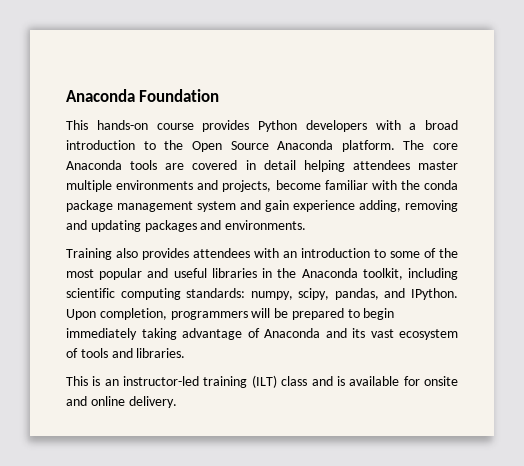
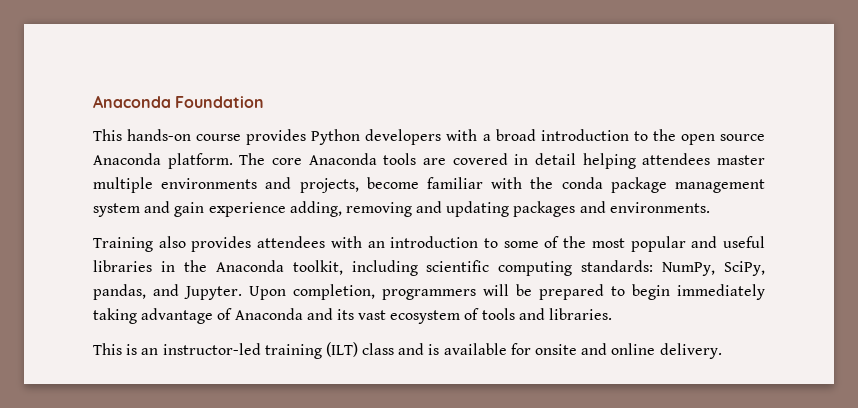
[191,141,269,152] Open Source -> [680,134,766,145] open source
[250,288,330,300] numpy, scipy, -> [662,261,765,276] NumPy, SciPy,
[410,288,458,300] IPython. -> [184,286,242,300] Jupyter.

